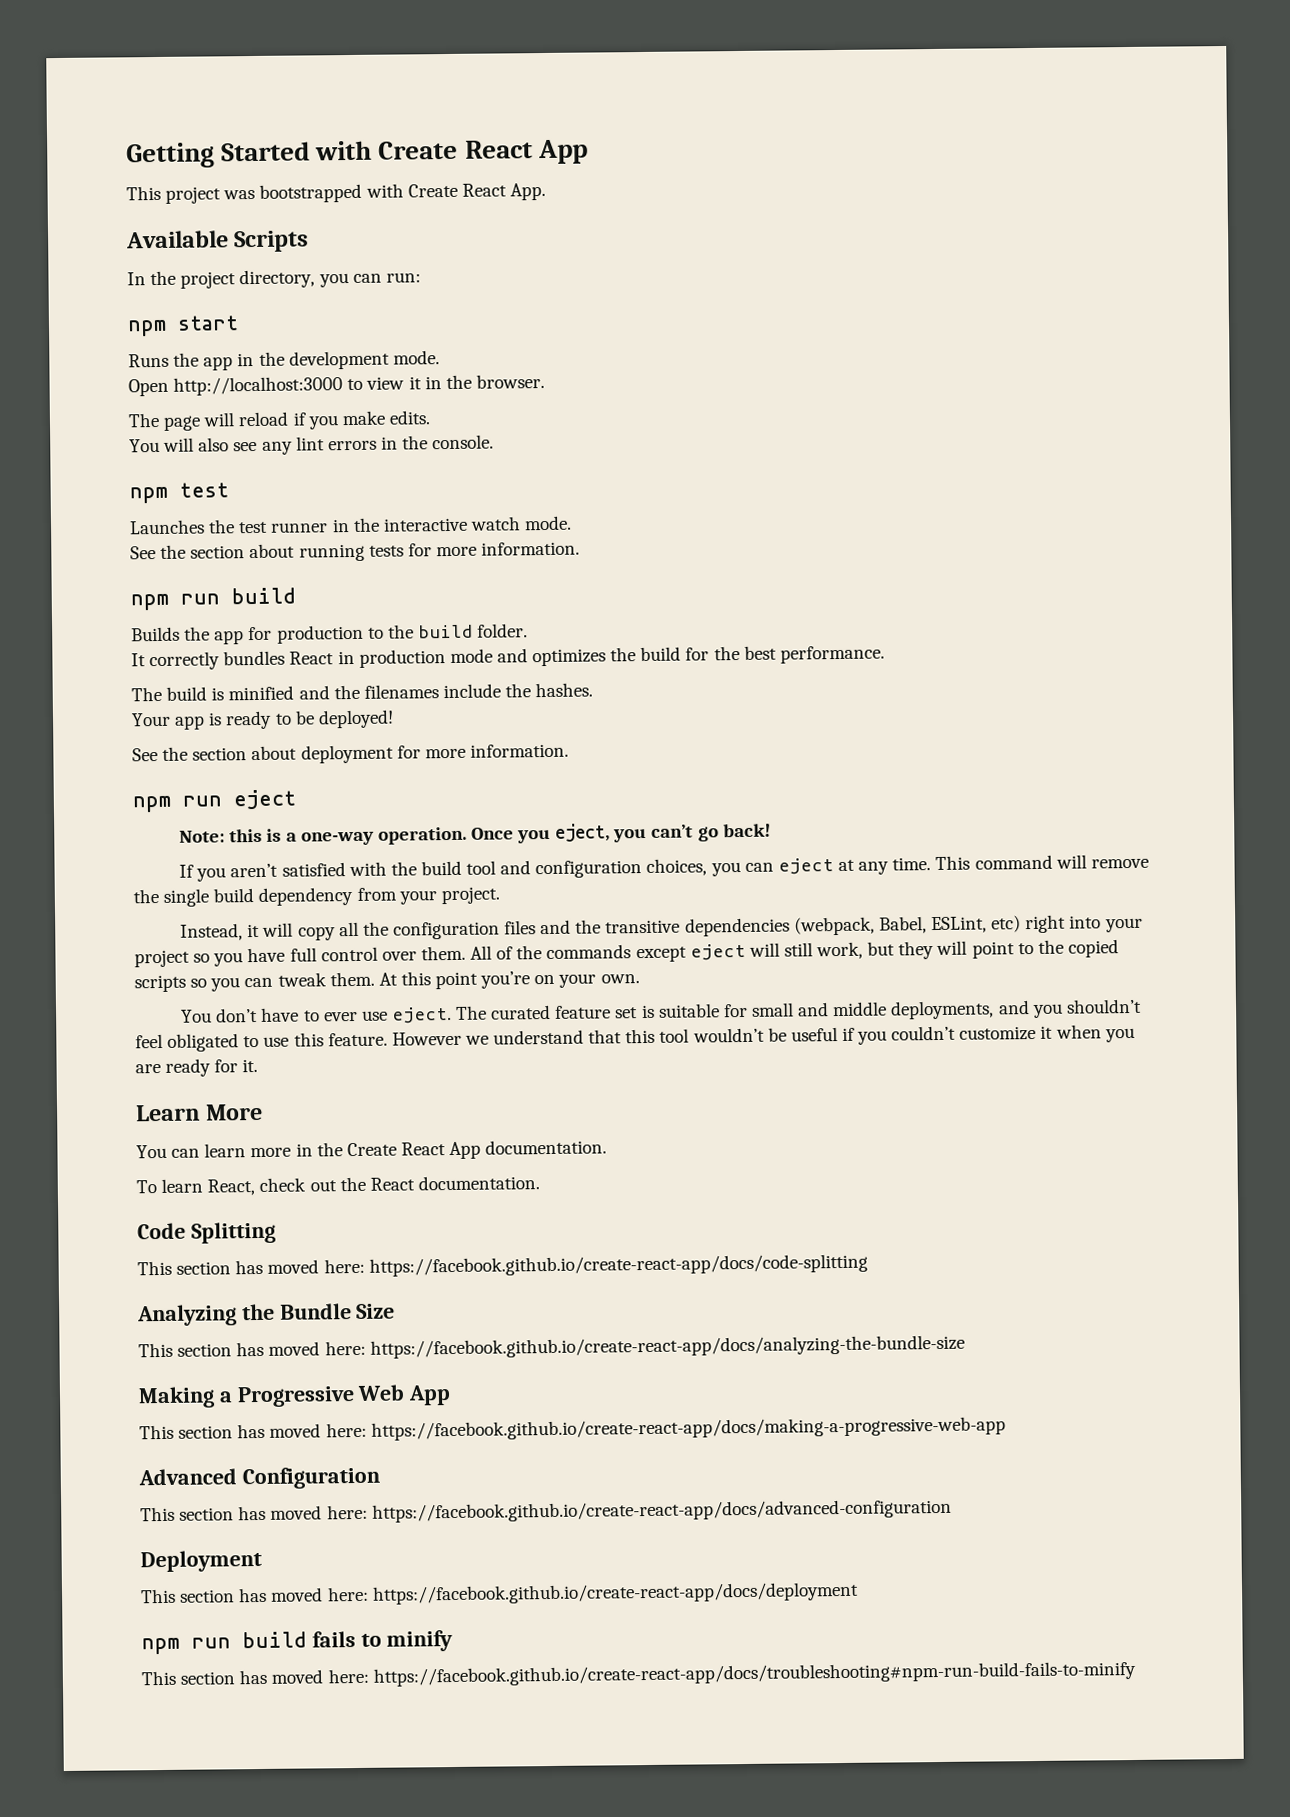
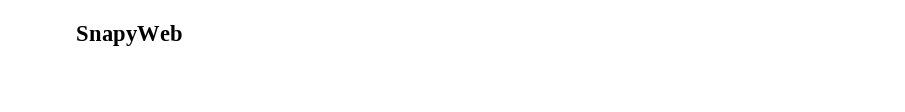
[126,139,588,169] [126,182,546,204] [125,230,310,253] [127,269,421,289] [127,315,239,337] [128,350,440,371] [128,374,545,397] [128,410,431,431] [129,434,495,455] [129,482,229,504] [129,515,573,535] [130,541,581,562] [130,587,296,611] [131,623,529,645] [131,645,885,671] [131,682,594,702] [131,709,394,730] [132,743,569,764] [132,789,296,813] [179,823,771,846] [179,854,1149,882] [133,886,500,907] [180,914,1143,941] [134,939,1119,968] [134,971,640,993] [181,998,1142,1024] [135,1024,1135,1052] [135,1058,259,1077] [135,1103,264,1122] [136,1139,608,1160] [136,1175,540,1196] [137,1221,276,1244] [137,1253,868,1277] [137,1303,396,1327] [138,1334,965,1359] [138,1384,452,1409] [139,1416,1006,1441] [138,1466,380,1490] [140,1498,952,1523] [140,1549,262,1573] [140,1581,859,1605] [141,1630,454,1655] [141,1660,1136,1687] Getting Started with Create React App // This project was bootstrapped with Create React App. // Available Scripts // In the project directory, you can run: // npm start // Runs the app in the development mode. // Open http://localhost:3000 to view it in the browser. // The page will reload if you make edits. // You will also see any lint errors in the console. // npm test // Launches the test runner in the interactive watch mode. // See the section about running tests for more information. // npm run build // Builds the app for production to the build folder. // It correctly bundles React in production mode and optimizes the build for the best performance. // The build is minified and the filenames include the hashes. // Your app is ready to be deployed! // See the section about deployment for more information. // npm run eject // Note: this is a one-way operation. Once you eject, you can’t go back! // If you aren’t satisfied with the build tool and configuration choices, you can eject at any time. This command will remove the single build dependency from your project. // Instead, it will copy all the configuration files and the transitive dependencies (webpack, Babel, ESLint, etc) right into your project so you have full control over them. All of the commands except eject will still work, but they will point to the copied scripts so you can tweak them. At this point you’re on your own. // You don’t have to ever use eject. The curated feature set is suitable for small and middle deployments, and you shouldn’t feel obligated to use this feature. However we understand that this tool wouldn’t be useful if you couldn’t customize it when you are ready for it. // Learn More // You can learn more in the Create React App documentation. // To learn React, check out the React documentation. // Code Splitting // This section has moved here: https://facebook.github.io/create-react-app/docs/code-splitting // Analyzing the Bundle Size // This section has moved here: https://facebook.github.io/create-react-app/docs/analyzing-the-bundle-size // Making a Progressive Web App // This section has moved here: https://facebook.github.io/create-react-app/docs/making-a-progressive-web-app // Advanced Configuration // This section has moved here: https://facebook.github.io/create-react-app/docs/advanced-configuration // Deployment // This section has moved here: https://facebook.github.io/create-react-app/docs/deployment // npm run build fails to minify // This section has moved here: https://facebook.github.io/create-react-app/docs/troubleshooting#npm-run-build-fails-to-minify -> [76,25,183,46] SnapyWeb

